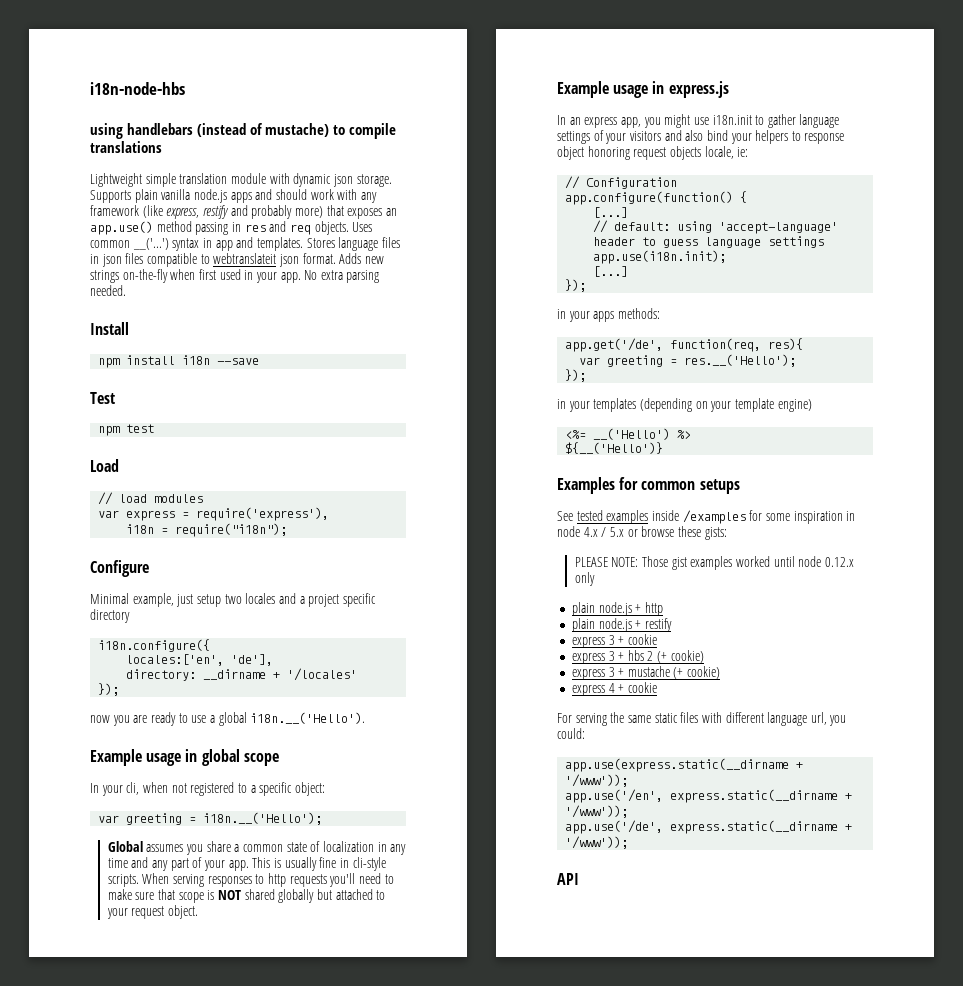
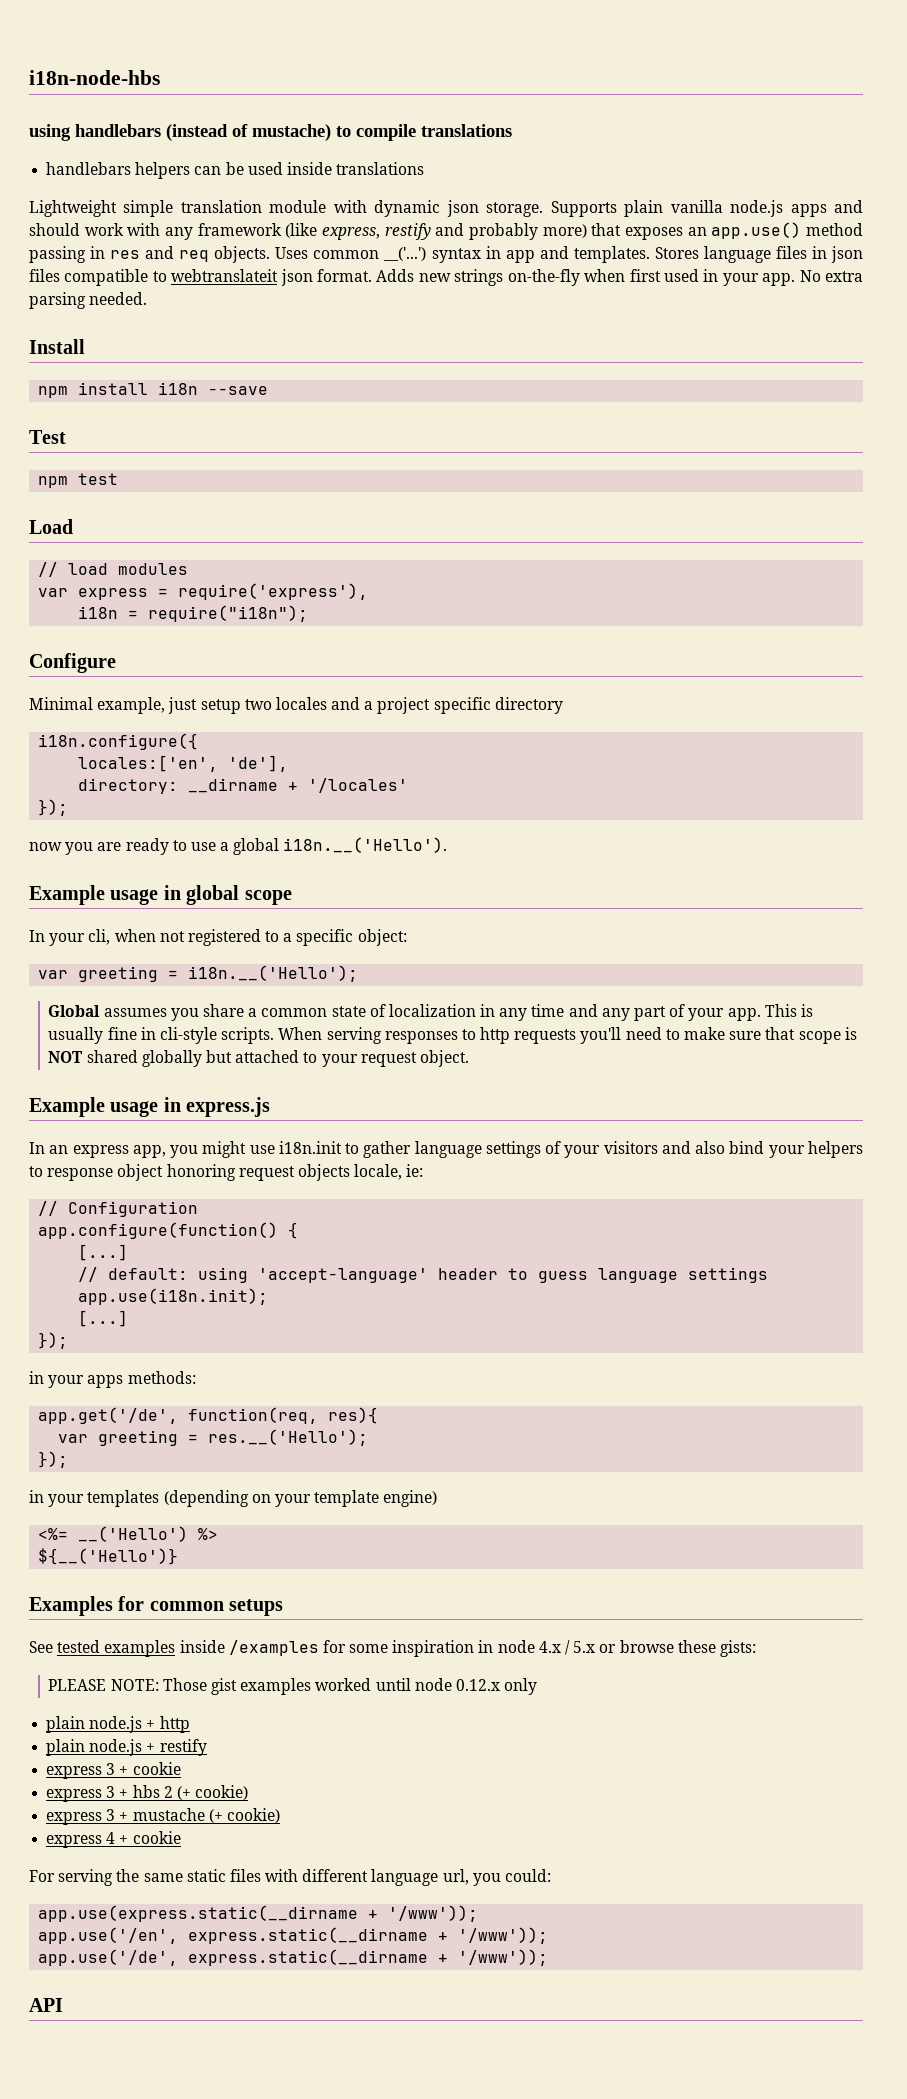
(162, 147) none -> [46,162,425,179] // handlebars helpers can be used inside translations

